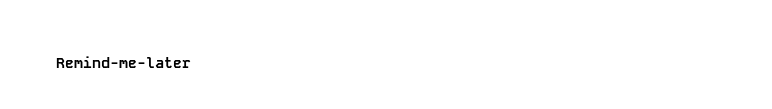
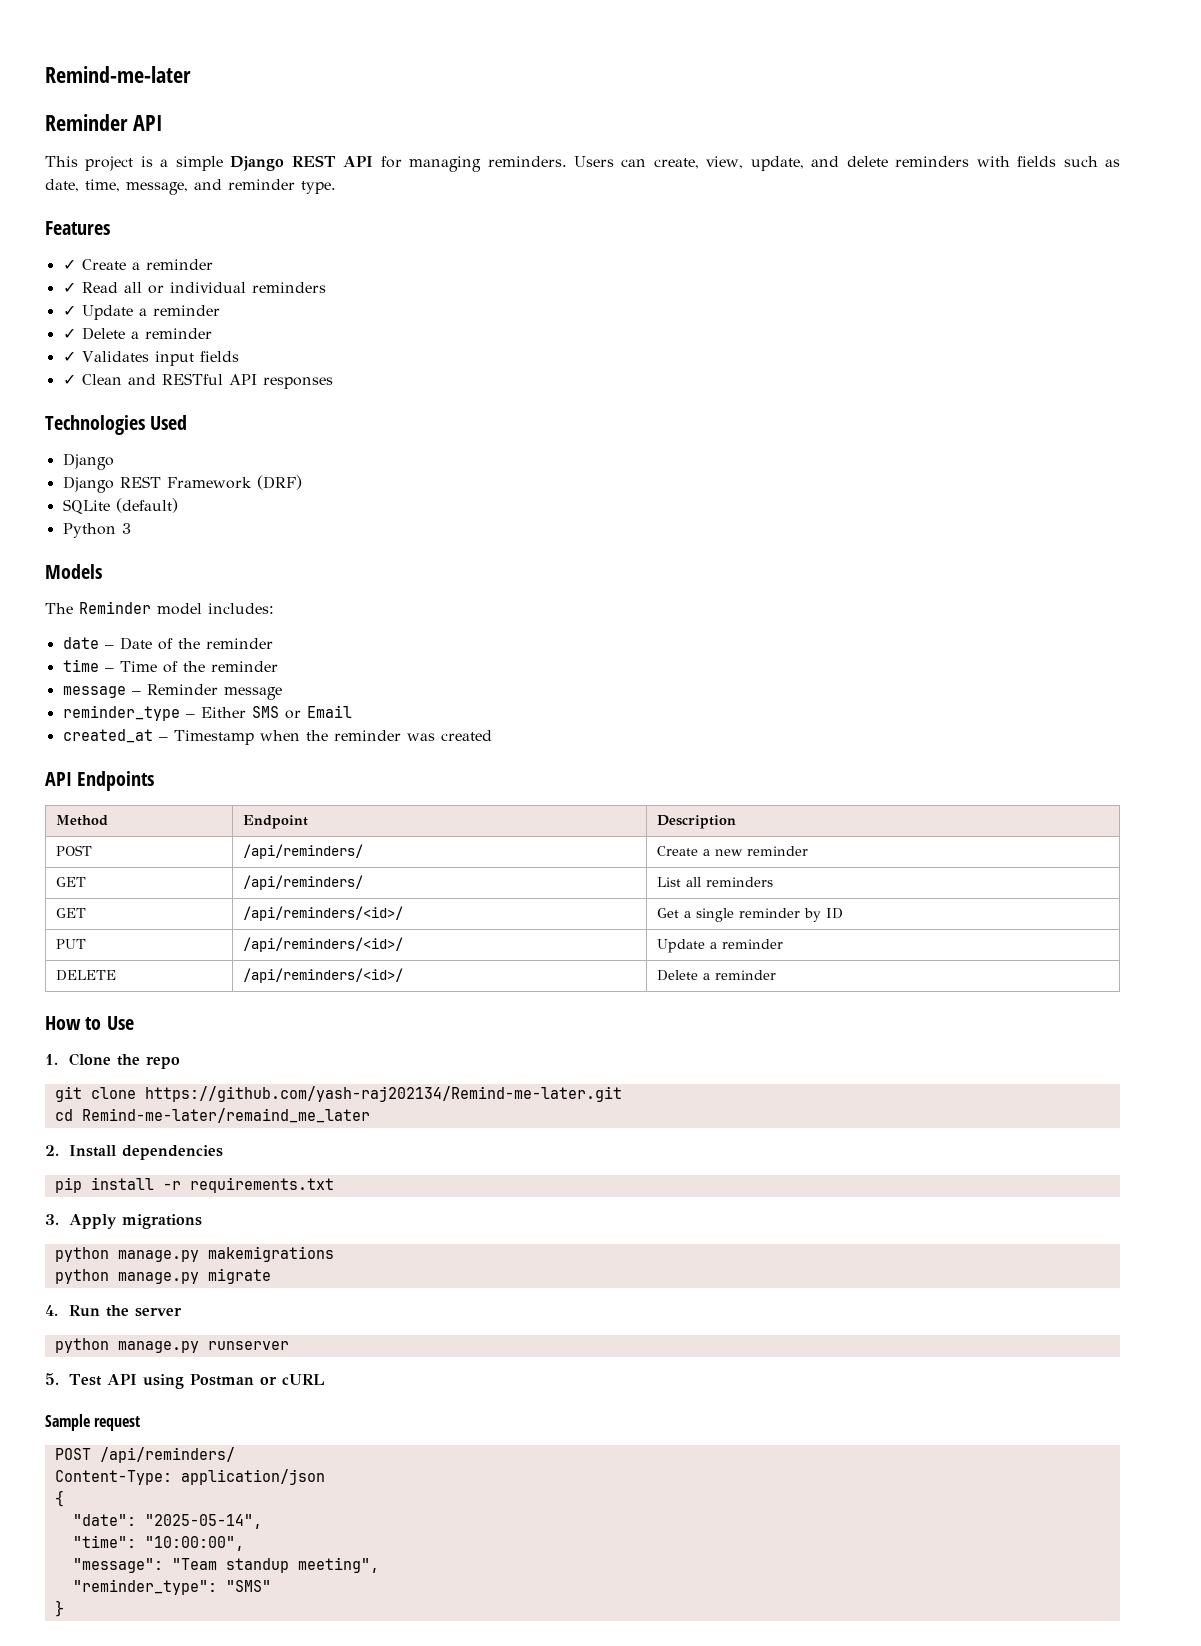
(191, 62) none -> [45,114,163,131] [45,155,1120,172] [45,179,336,195] [45,221,110,235] [62,259,213,270] [62,282,326,294] [62,305,220,320] [62,327,212,340] [62,351,239,366] [62,373,333,389] [45,415,188,435] [62,453,114,470] [62,475,302,493] [62,498,178,514] [62,523,131,538] [45,564,102,579] [45,601,274,615] [62,637,273,650] [62,659,278,673] [62,684,282,700] [62,705,352,721] [62,729,492,745] [45,771,155,791] [56,815,109,826] [243,815,309,829] [657,815,737,829] [56,845,93,856] [243,844,364,859] [657,846,809,856] [56,877,87,887] [243,875,364,890] [657,877,774,887] [56,908,87,918] [243,906,404,921] [657,908,844,922] [56,939,87,949] [243,937,404,952] [657,939,784,953] [56,970,117,981] [243,968,404,983] [657,970,777,981] [45,1016,134,1030] [45,1053,181,1069] [54,1086,622,1102] [54,1108,370,1123] [45,1145,224,1160] [54,1177,334,1193] [45,1214,203,1229] [54,1246,334,1262] [54,1268,271,1284] [45,1305,183,1317] [54,1338,289,1353] [45,1373,326,1389] [45,1414,141,1431] [54,1447,235,1463] [54,1469,325,1485] [54,1490,64,1507] [72,1514,262,1529] [72,1535,244,1551] [72,1557,379,1573] [72,1579,271,1595] [54,1600,64,1617] // Reminder API // This project is a simple Django REST API for managing reminders. Users can create, view, update, and delete reminders with fields such as date, time, message, and reminder type. // Features // ✓ Create a reminder // ✓ Read all or individual reminders // ✓ Update a reminder // ✓ Delete a reminder // ✓ Validates input fields // ✓ Clean and RESTful API responses // Technologies Used // Django // Django REST Framework (DRF) // SQLite (default) // Python 3 // Models // The Reminder model includes: // date – Date of the reminder // time – Time of the reminder // message – Reminder message // reminder_type – Either SMS or Email // created_at – Timestamp when the reminder was created // API Endpoints // Method | Endpoint | Description // POST | /api/reminders/ | Create a new reminder // GET | /api/reminders/ | List all reminders // GET | /api/reminders/<id>/ | Get a single reminder by ID // PUT | /api/reminders/<id>/ | Update a reminder // DELETE | /api/reminders/<id>/ | Delete a reminder // How to Use // 1. Clone the repo // git clone https://github.com/yash-raj202134/Remind-me-later.git // cd Remind-me-later/remaind_me_later // 2. Install dependencies // pip install -r requirements.txt // 3. Apply migrations // python manage.py makemigrations // python manage.py migrate // 4. Run the server // python manage.py runserver // 5. Test API using Postman or cURL // Sample request // POST /api/reminders/ // Content-Type: application/json // { // "date": "2025-05-14", // "time": "10:00:00", // "message": "Team standup meeting", // "reminder_type": "SMS" // }

